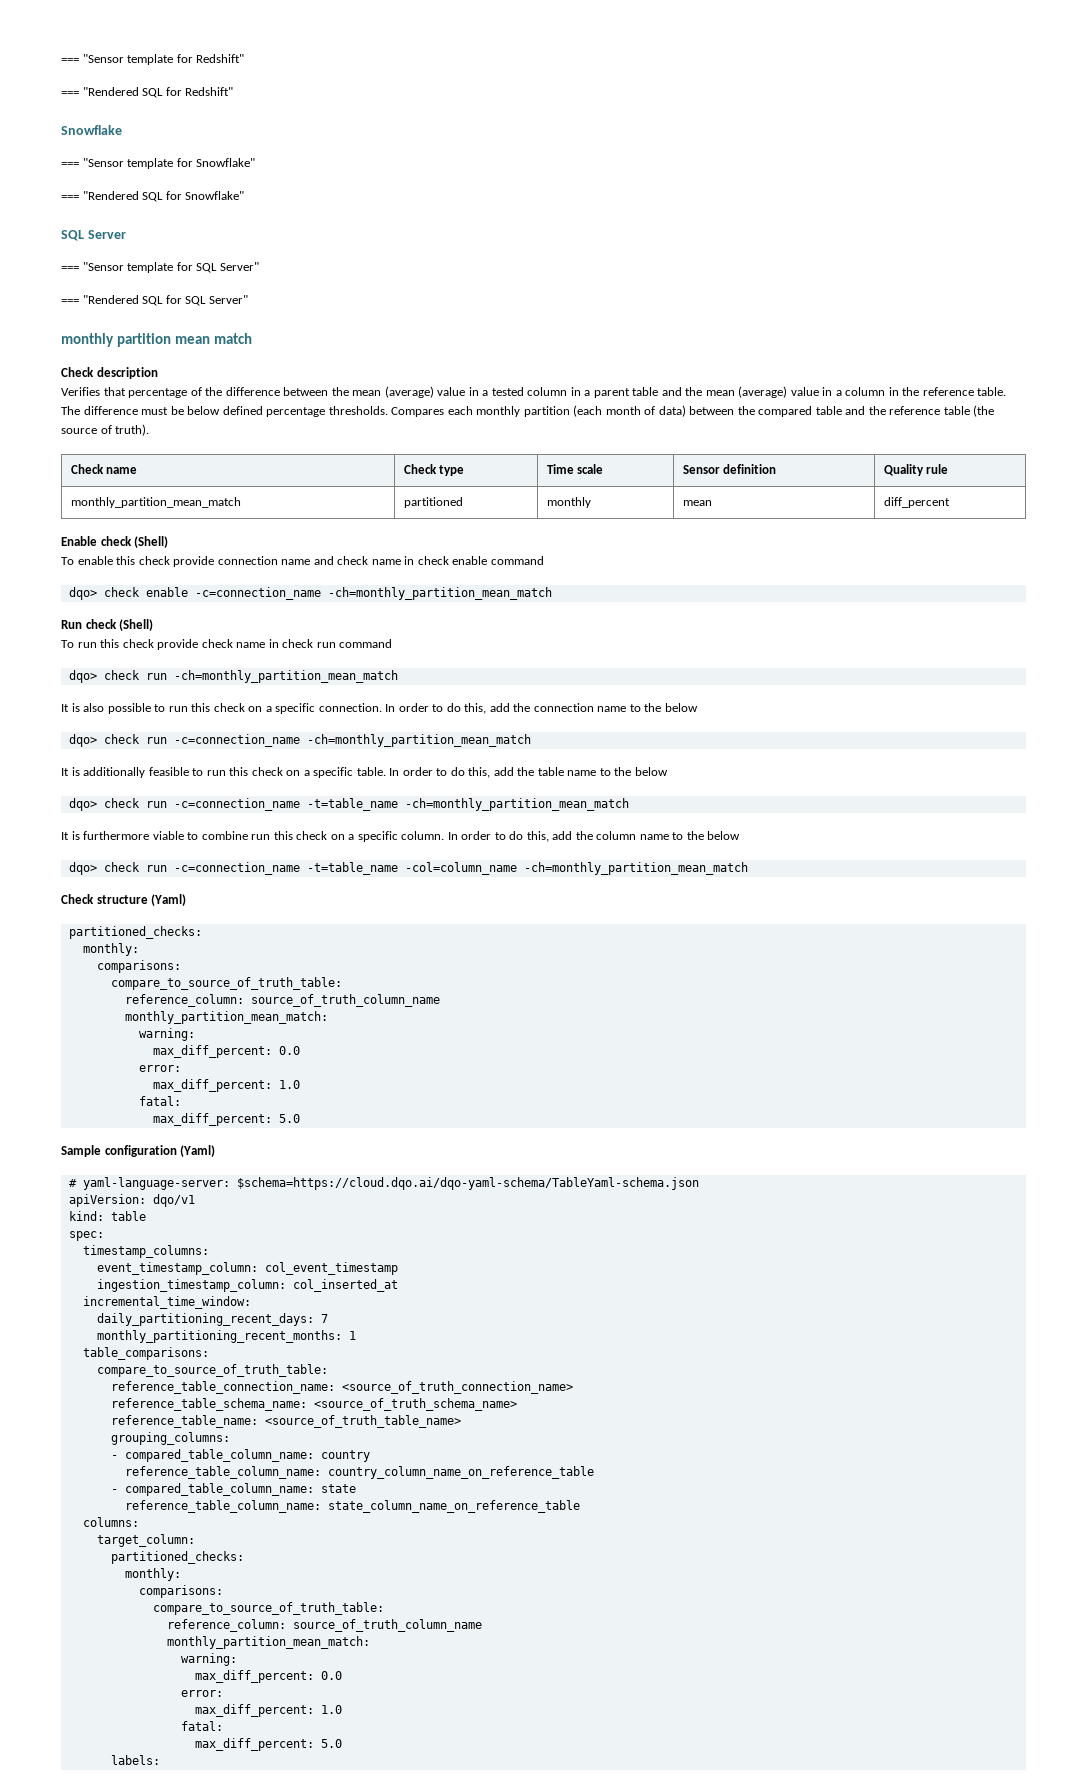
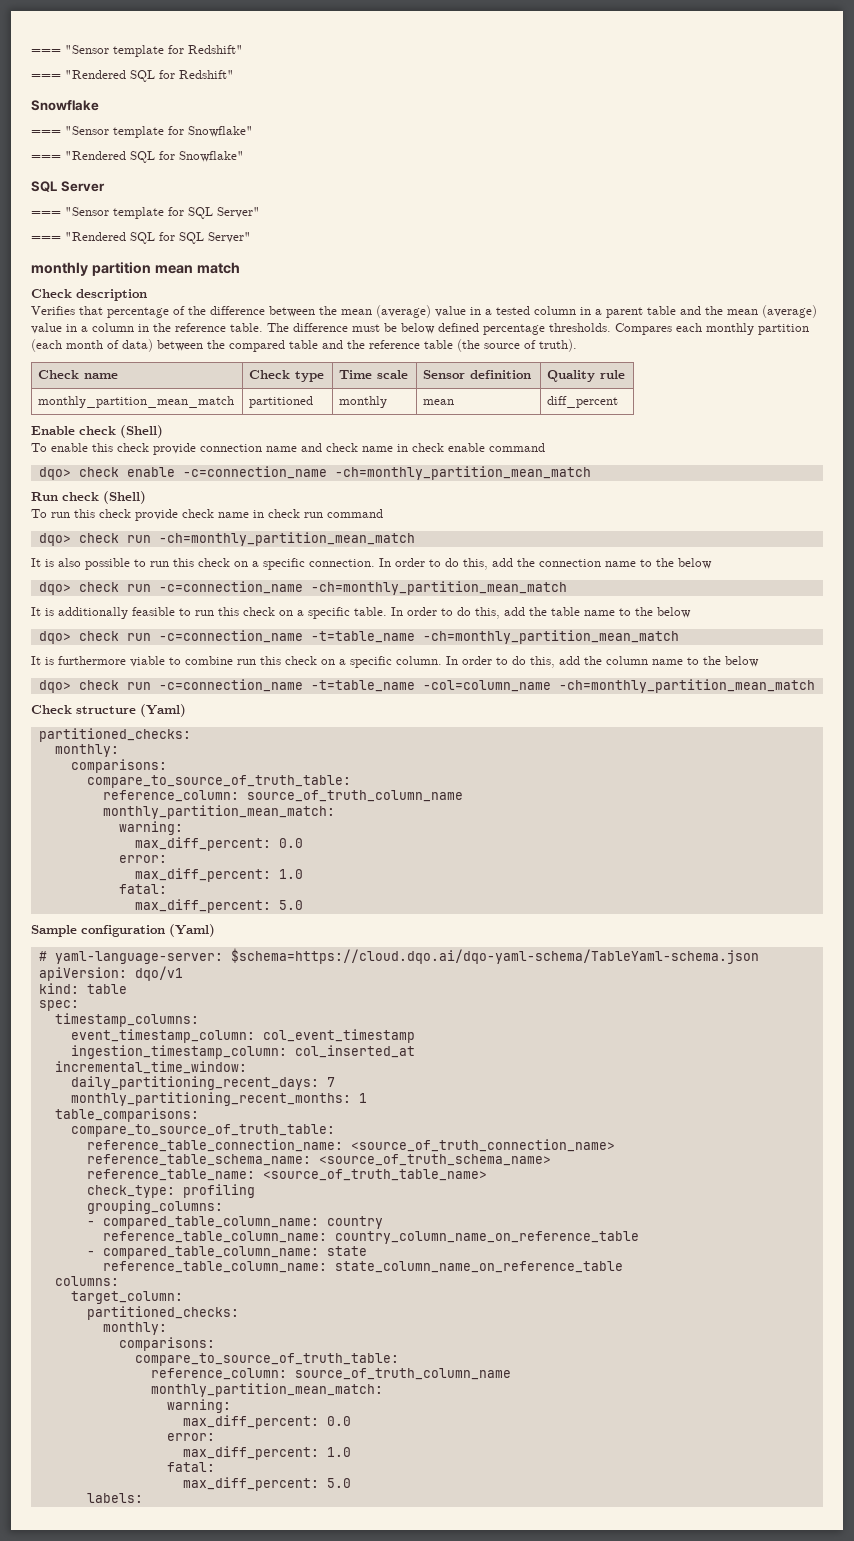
(461, 1421) none -> [86,1184,255,1198] // check_type: profiling

